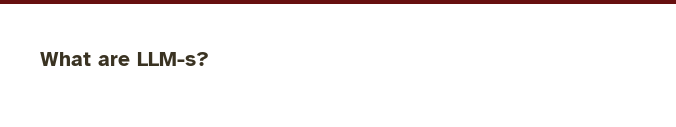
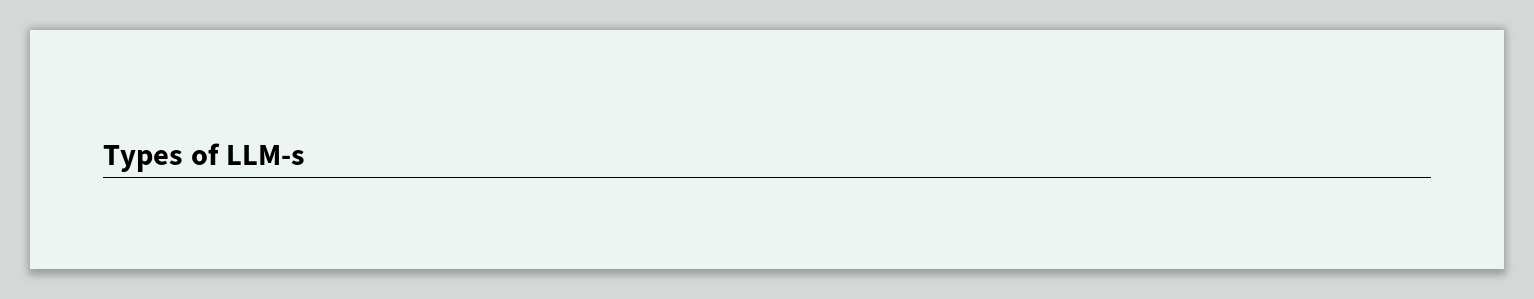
[40,52,209,66] What are LLM-s? -> [103,143,306,172] Types of LLM-s

